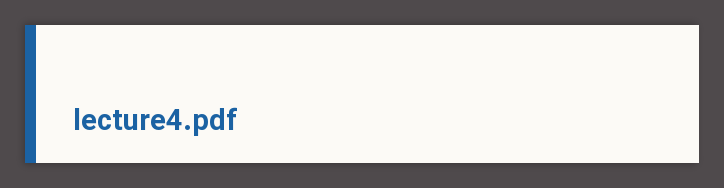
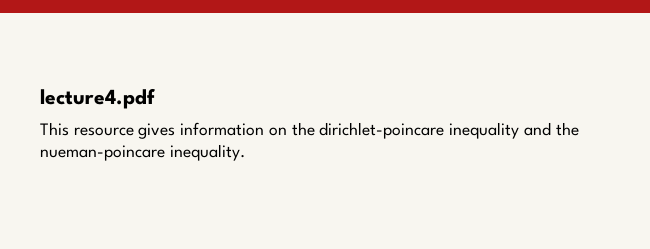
(238, 121) none -> [40,122,579,139] [40,144,245,161] // This resource gives information on the dirichlet-poincare inequality and the nueman-poincare inequality.

